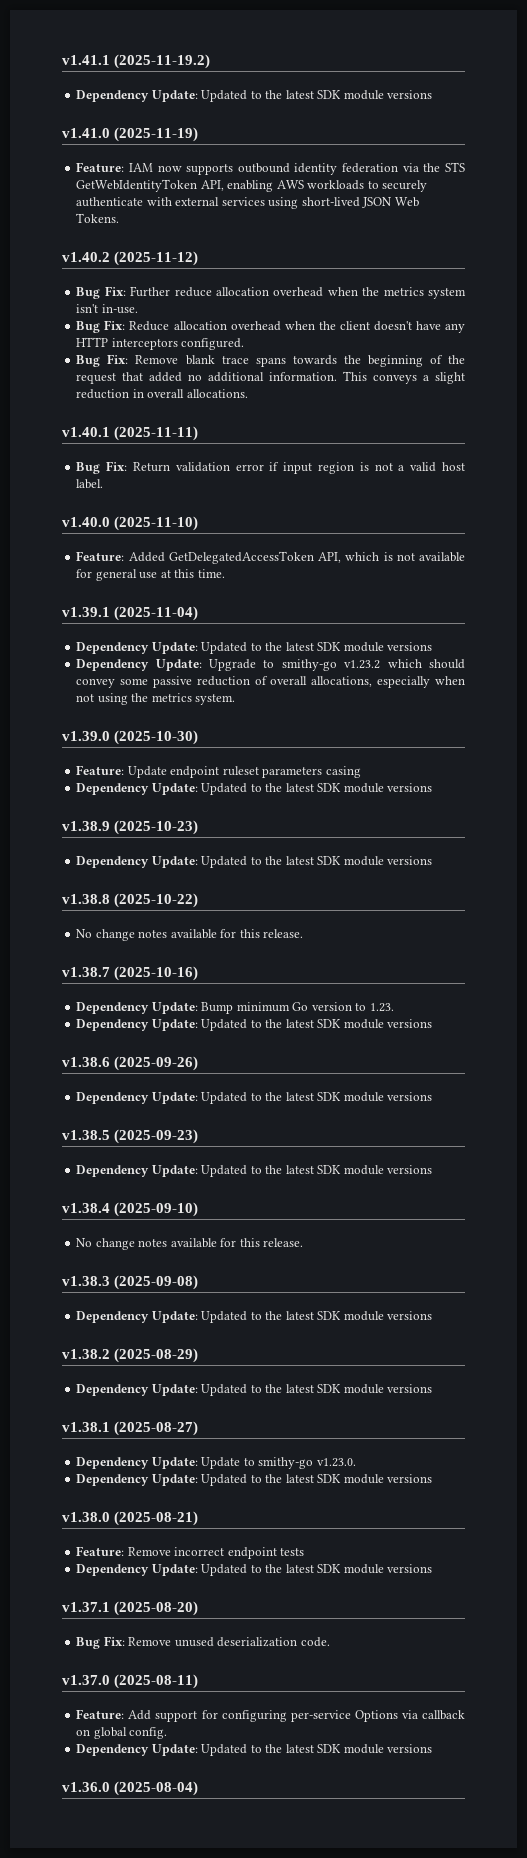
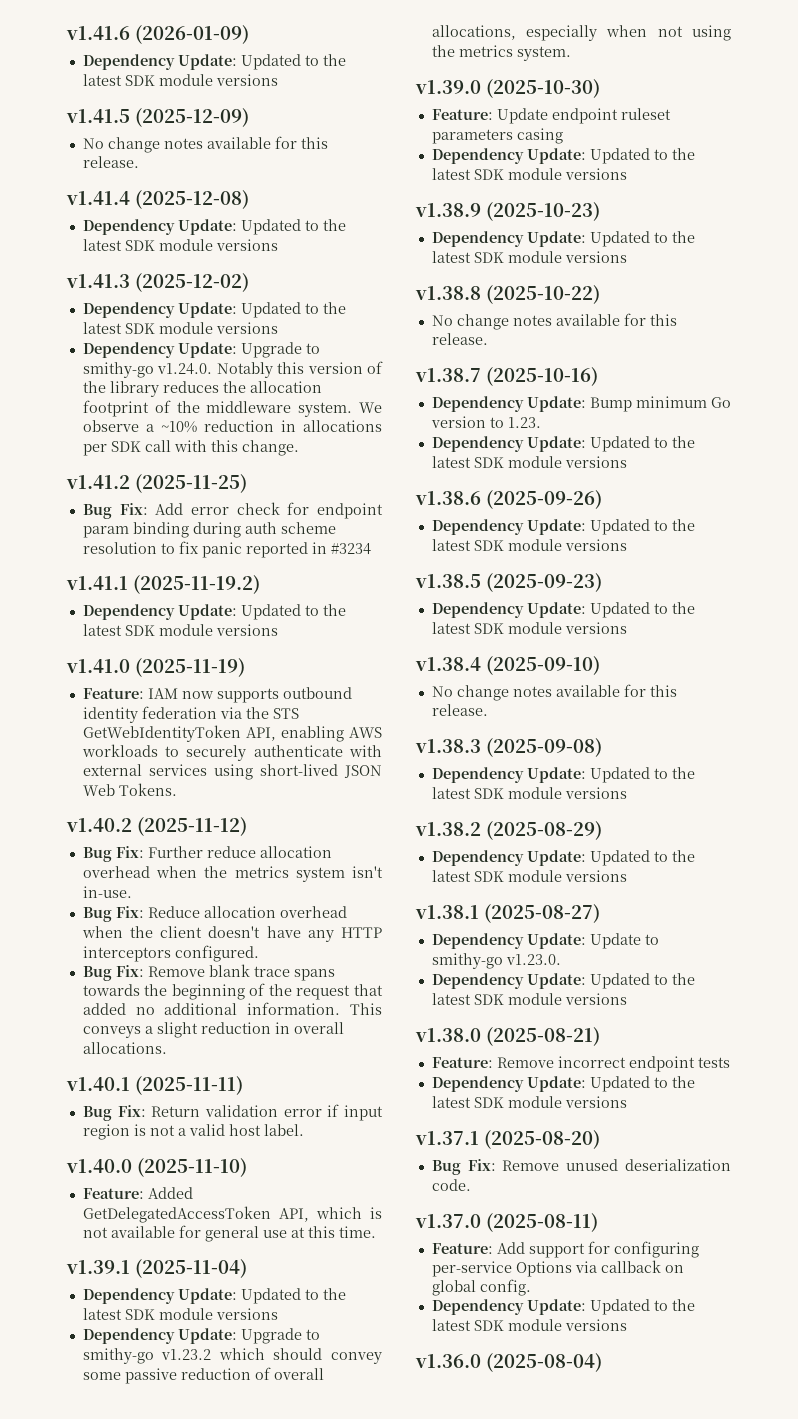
(62, 60) none -> [66,25,249,44] [82,54,346,70] [82,74,278,86] [66,108,249,127] [82,136,328,153] [82,156,139,168] [66,190,249,209] [82,219,346,235] [82,239,278,251] [66,273,249,292] [82,302,346,318] [82,322,278,334] [82,342,320,358] [82,361,384,378] [82,381,322,397] [82,400,382,417] [82,420,382,433] [82,440,299,456] [66,474,247,493] [82,502,383,519] [82,522,336,538] [82,541,371,558] v1.41.6 (2026-01-09) // Dependency Update: Updated to the latest SDK module versions // v1.41.5 (2025-12-09) // No change notes available for this release. // v1.41.4 (2025-12-08) // Dependency Update: Updated to the latest SDK module versions // v1.41.3 (2025-12-02) // Dependency Update: Updated to the latest SDK module versions // Dependency Update: Upgrade to smithy-go v1.24.0. Notably this version of the library reduces the allocation footprint of the middleware system. We observe a ~10% reduction in allocations per SDK call with this change. // v1.41.2 (2025-11-25) // Bug Fix: Add error check for endpoint param binding during auth scheme resolution to fix panic reported in #3234 //

